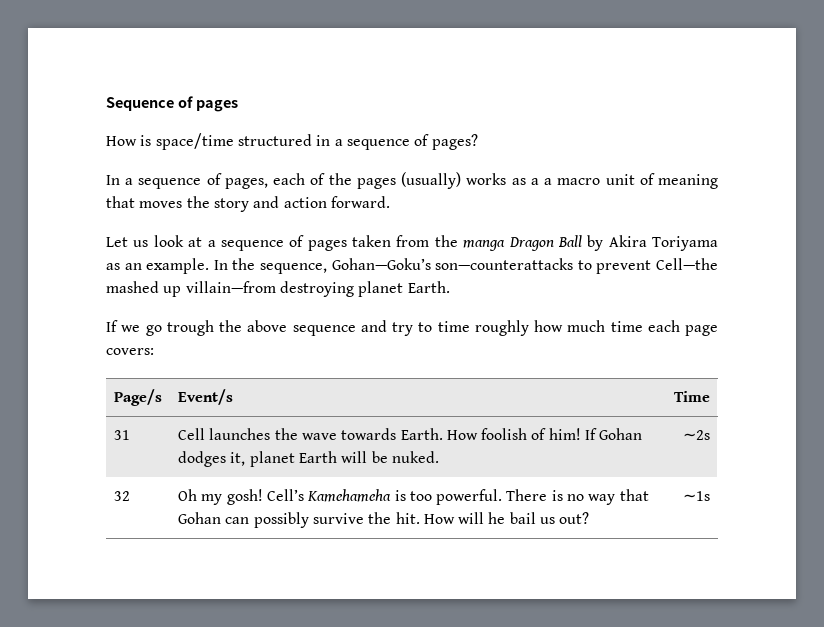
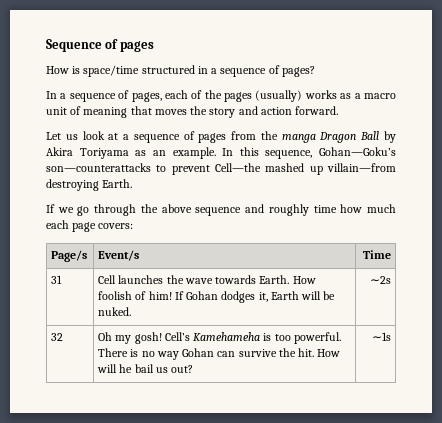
[544,178,553,185] a -> (361, 96) none
[352,235,391,247] taken -> (227, 138) none
[232,258,256,270] the -> [239,147,259,156] this
[358,281,404,297] planet -> (99, 185) none
[166,320,214,336] trough -> [94,204,137,216] through
[392,320,529,336] try to time roughly -> [268,204,337,216] roughly time
[610,321,643,332] time -> (396, 208) none
[249,451,295,467] planet -> (268, 297) none
[619,489,649,501] that -> (179, 355) none
[253,512,309,528] possibly -> (236, 354) none

